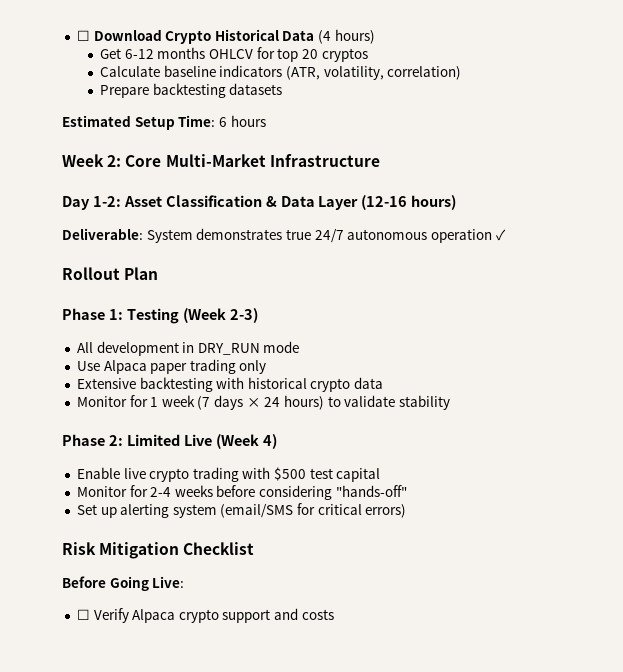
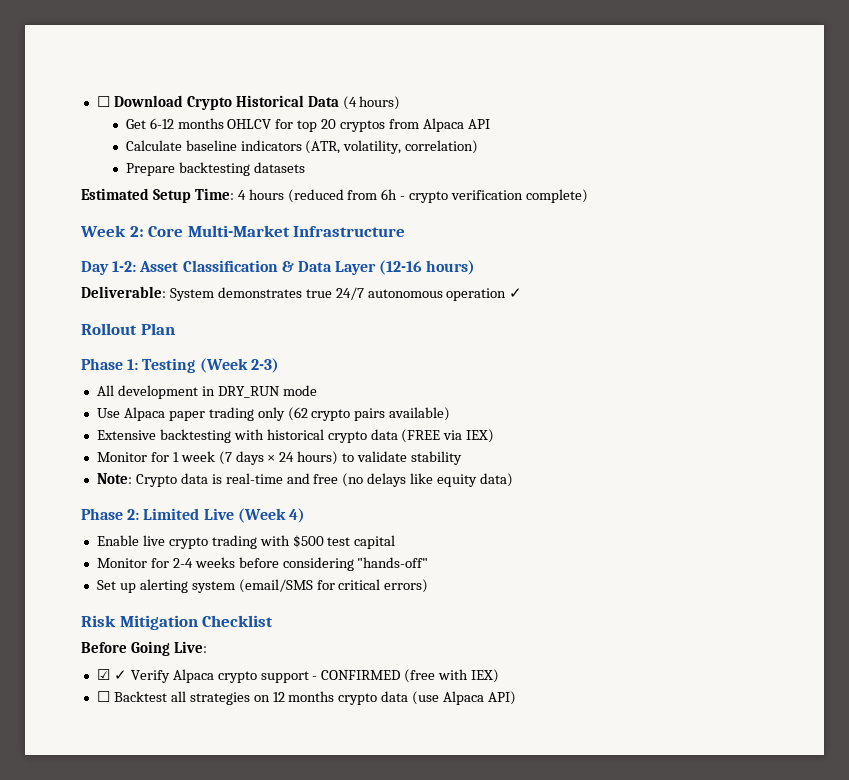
(368, 55) none -> [389,118,490,132] from Alpaca API
[218,117,227,127] 6 -> [237,190,246,200] 4
(266, 121) none -> [287,189,589,203] (reduced from 6h - crypto verification complete)
(267, 367) none -> [287,407,451,421] (62 crypto pairs available)
(384, 383) none -> [401,429,495,443] (FREE via IEX)
(450, 402) none -> [96,473,514,487] // Note: Crypto data is real-time and free (no delays like equity data)
[76,609,90,620] ☐ -> [96,669,127,680] ☑ ✓
[274,608,334,620] and costs -> [312,669,500,683] [96,691,517,705] - CONFIRMED (free with IEX) // ☐ Backtest all strategies on 12 months crypto data (use Alpaca API)

